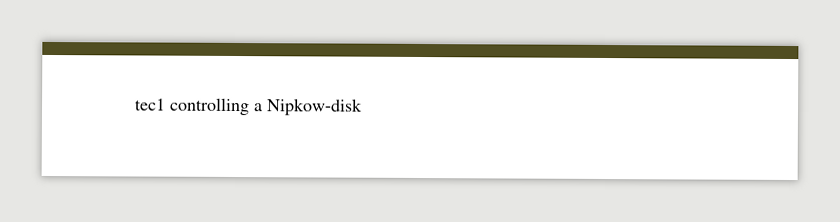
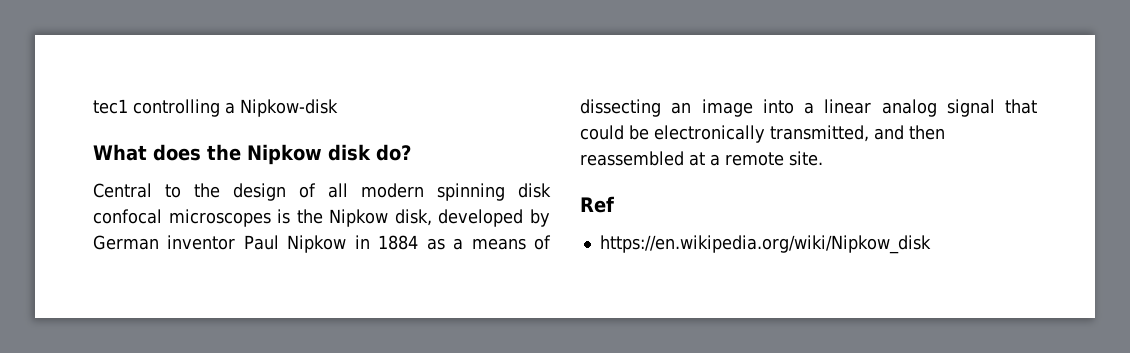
(363, 107) none -> [93,144,411,165] [93,183,551,201] [93,209,550,227] [93,235,551,253] [580,99,1037,117] [580,125,945,143] [580,151,823,166] [580,196,614,213] [599,235,931,254] // What does the Nipkow disk do? // Central to the design of all modern spinning disk confocal microscopes is the Nipkow disk, developed by German inventor Paul Nipkow in 1884 as a means of dissecting an image into a linear analog signal that could be electronically transmitted, and then reassembled at a remote site. // Ref // https://en.wikipedia.org/wiki/Nipkow_disk

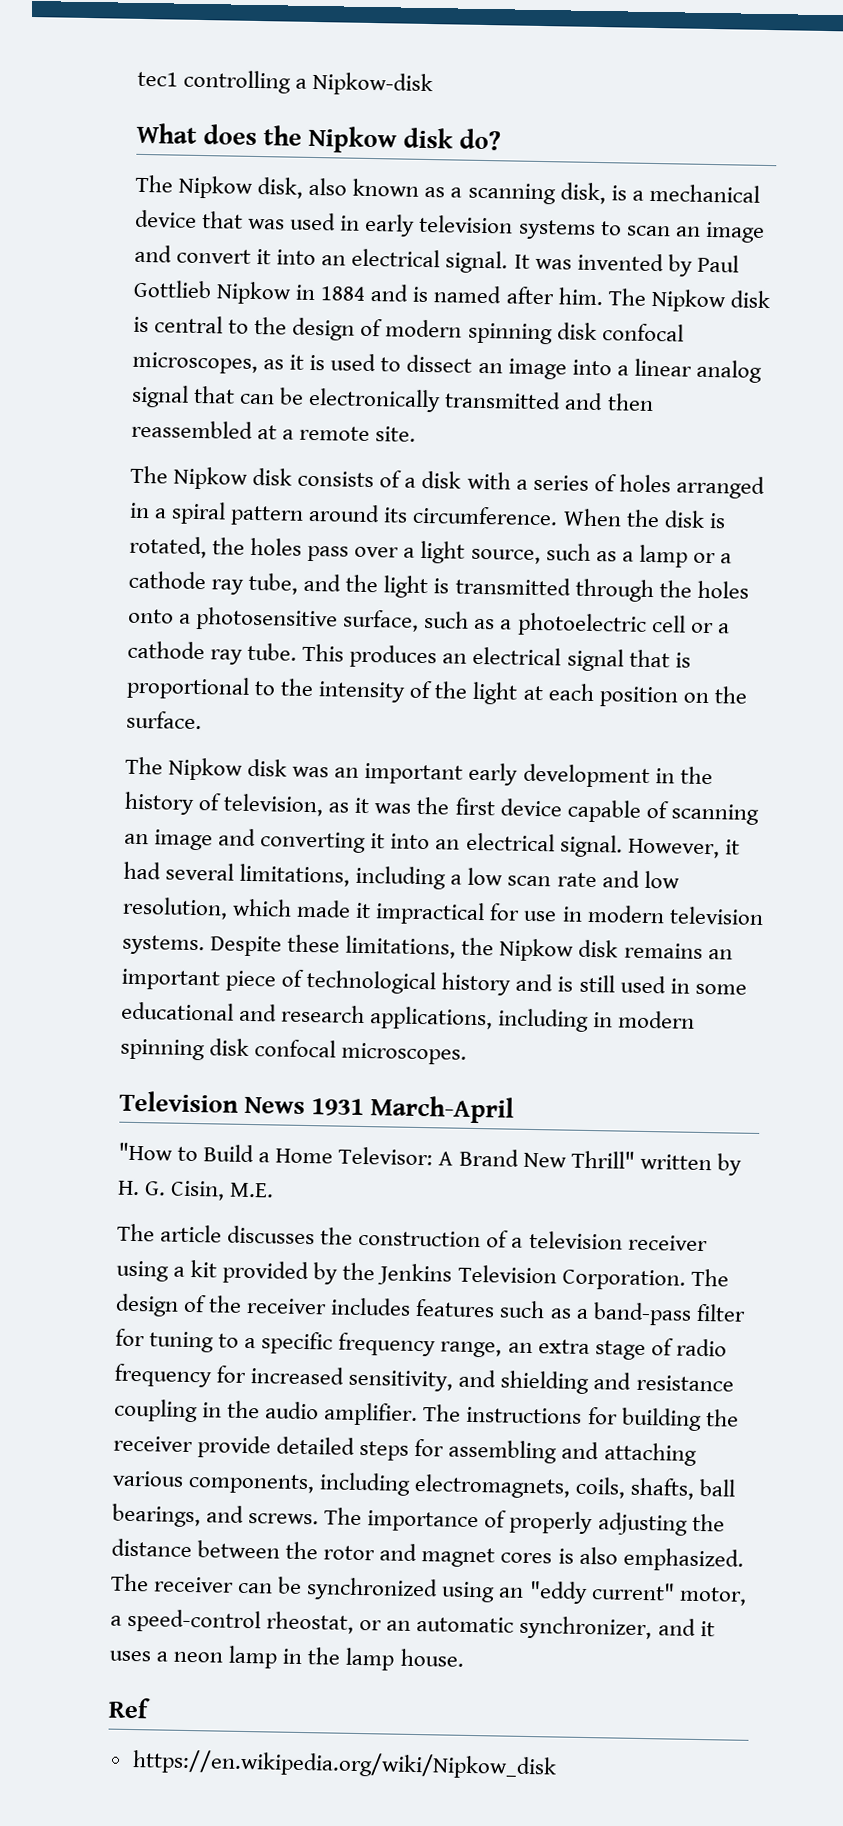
[93,183,152,198] Central -> [135,174,760,205] [135,209,765,243] [134,244,739,277] [133,279,771,313] [133,315,224,334] The Nipkow disk, also known as a scanning disk, is a mechanical device that was used in early television systems to scan an image and convert it into an electrical signal. It was invented by Paul Gottlieb Nipkow in 1884 and is named after him. The Nipkow disk is central
[328,183,551,201] [93,209,550,227] [93,235,551,253] [580,99,661,117] all modern spinning disk confocal microscopes is the Nipkow disk, developed by German inventor Paul Nipkow in 1884 as a means of dissecting -> [385,319,684,345] [132,351,473,375] modern spinning disk confocal microscopes, as it is used to dissect
[580,125,624,140] could -> [239,393,276,405] can
[770,125,869,142] transmitted, -> [444,390,562,410] transmitted
(823, 158) none -> [130,465,765,499] [129,501,726,529] [129,535,732,568] [128,570,749,603] [128,606,730,637] [127,640,691,672] [126,675,748,708] [126,710,202,730] [125,756,713,788] [124,791,759,825] [124,828,740,859] [123,861,680,890] [122,896,764,926] [122,934,733,962] [121,968,747,996] [121,1001,696,1032] [120,1038,468,1065] [119,1090,515,1124] [118,1142,742,1176] [117,1180,275,1201] [117,1223,708,1252] [116,1259,729,1291] [115,1293,746,1326] [115,1328,727,1361] [114,1363,734,1395] [114,1398,739,1432] [113,1435,697,1466] [112,1470,737,1500] [112,1503,725,1536] [111,1538,744,1572] [111,1573,747,1606] [110,1608,715,1641] [109,1645,465,1671] // The Nipkow disk consists of a disk with a series of holes arranged in a spiral pattern around its circumference. When the disk is rotated, the holes pass over a light source, such as a lamp or a cathode ray tube, and the light is transmitted through the holes onto a photosensitive surface, such as a photoelectric cell or a cathode ray tube. This produces an electrical signal that is proportional to the intensity of the light at each position on the surface. // The Nipkow disk was an important early development in the history of television, as it was the first device capable of scanning an image and converting it into an electrical signal. However, it had several limitations, including a low scan rate and low resolution, which made it impractical for use in modern television systems. Despite these limitations, the Nipkow disk remains an important piece of technological history and is still used in some educational and research applications, including in modern spinning disk confocal microscopes. // Television News 1931 March-April // "How to Build a Home Televisor: A Brand New Thrill" written by H. G. Cisin, M.E. // The article discusses the construction of a television receiver using a kit provided by the Jenkins Television Corporation. The design of the receiver includes features such as a band-pass filter for tuning to a specific frequency range, an extra stage of radio frequency for increased sensitivity, and shielding and resistance coupling in the audio amplifier. The instructions for building the receiver provide detailed steps for assembling and attaching various components, including electromagnets, coils, shafts, ball bearings, and screws. The importance of properly adjusting the distance between the rotor and magnet cores is also emphasized. The receiver can be synchronized using an "eddy current" motor, a speed-control rheostat, or an automatic synchronizer, and it uses a neon lamp in the lamp house.

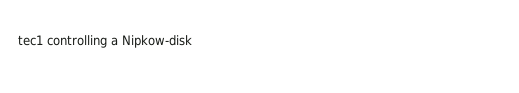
[136,122,502,154] [135,174,760,205] [135,209,765,243] [134,244,739,277] [133,279,771,313] [133,315,684,345] [132,351,762,383] [131,384,654,413] [131,419,417,442] [130,465,765,499] [129,501,726,529] [129,535,732,568] [128,570,749,603] [128,606,730,637] [127,640,691,672] [126,675,748,708] [126,710,202,730] [125,756,713,788] [124,791,759,825] [124,828,740,859] [123,861,680,890] [122,896,764,926] [122,934,733,962] [121,968,747,996] [121,1001,696,1032] [120,1038,468,1065] [119,1090,515,1124] [118,1142,742,1176] [117,1180,275,1201] [117,1223,708,1252] [116,1259,729,1291] [115,1293,746,1326] [115,1328,727,1361] [114,1363,734,1395] [114,1398,739,1432] [113,1435,697,1466] [112,1470,737,1500] [112,1503,725,1536] [111,1538,744,1572] [111,1573,747,1606] [110,1608,715,1641] [109,1645,465,1671] [108,1697,151,1719] [131,1749,557,1780] // What does the Nipkow disk do? // The Nipkow disk, also known as a scanning disk, is a mechanical device that was used in early television systems to scan an image and convert it into an electrical signal. It was invented by Paul Gottlieb Nipkow in 1884 and is named after him. The Nipkow disk is central to the design of modern spinning disk confocal microscopes, as it is used to dissect an image into a linear analog signal that can be electronically transmitted and then reassembled at a remote site. // The Nipkow disk consists of a disk with a series of holes arranged in a spiral pattern around its circumference. When the disk is rotated, the holes pass over a light source, such as a lamp or a cathode ray tube, and the light is transmitted through the holes onto a photosensitive surface, such as a photoelectric cell or a cathode ray tube. This produces an electrical signal that is proportional to the intensity of the light at each position on the surface. // The Nipkow disk was an important early development in the history of television, as it was the first device capable of scanning an image and converting it into an electrical signal. However, it had several limitations, including a low scan rate and low resolution, which made it impractical for use in modern television systems. Despite these limitations, the Nipkow disk remains an important piece of technological history and is still used in some educational and research applications, including in modern spinning disk confocal microscopes. // Television News 1931 March-April // "How to Build a Home Televisor: A Brand New Thrill" written by H. G. Cisin, M.E. // The article discusses the construction of a television receiver using a kit provided by the Jenkins Television Corporation. The design of the receiver includes features such as a band-pass filter for tuning to a specific frequency range, an extra stage of radio frequency for increased sensitivity, and shielding and resistance coupling in the audio amplifier. The instructions for building the receiver provide detailed steps for assembling and attaching various components, including electromagnets, coils, shafts, ball bearings, and screws. The importance of properly adjusting the distance between the rotor and magnet cores is also emphasized. The receiver can be synchronized using an "eddy current" motor, a speed-control rheostat, or an automatic synchronizer, and it uses a neon lamp in the lamp house. // Ref // https://en.wikipedia.org/wiki/Nipkow_disk -> (192, 41) none

